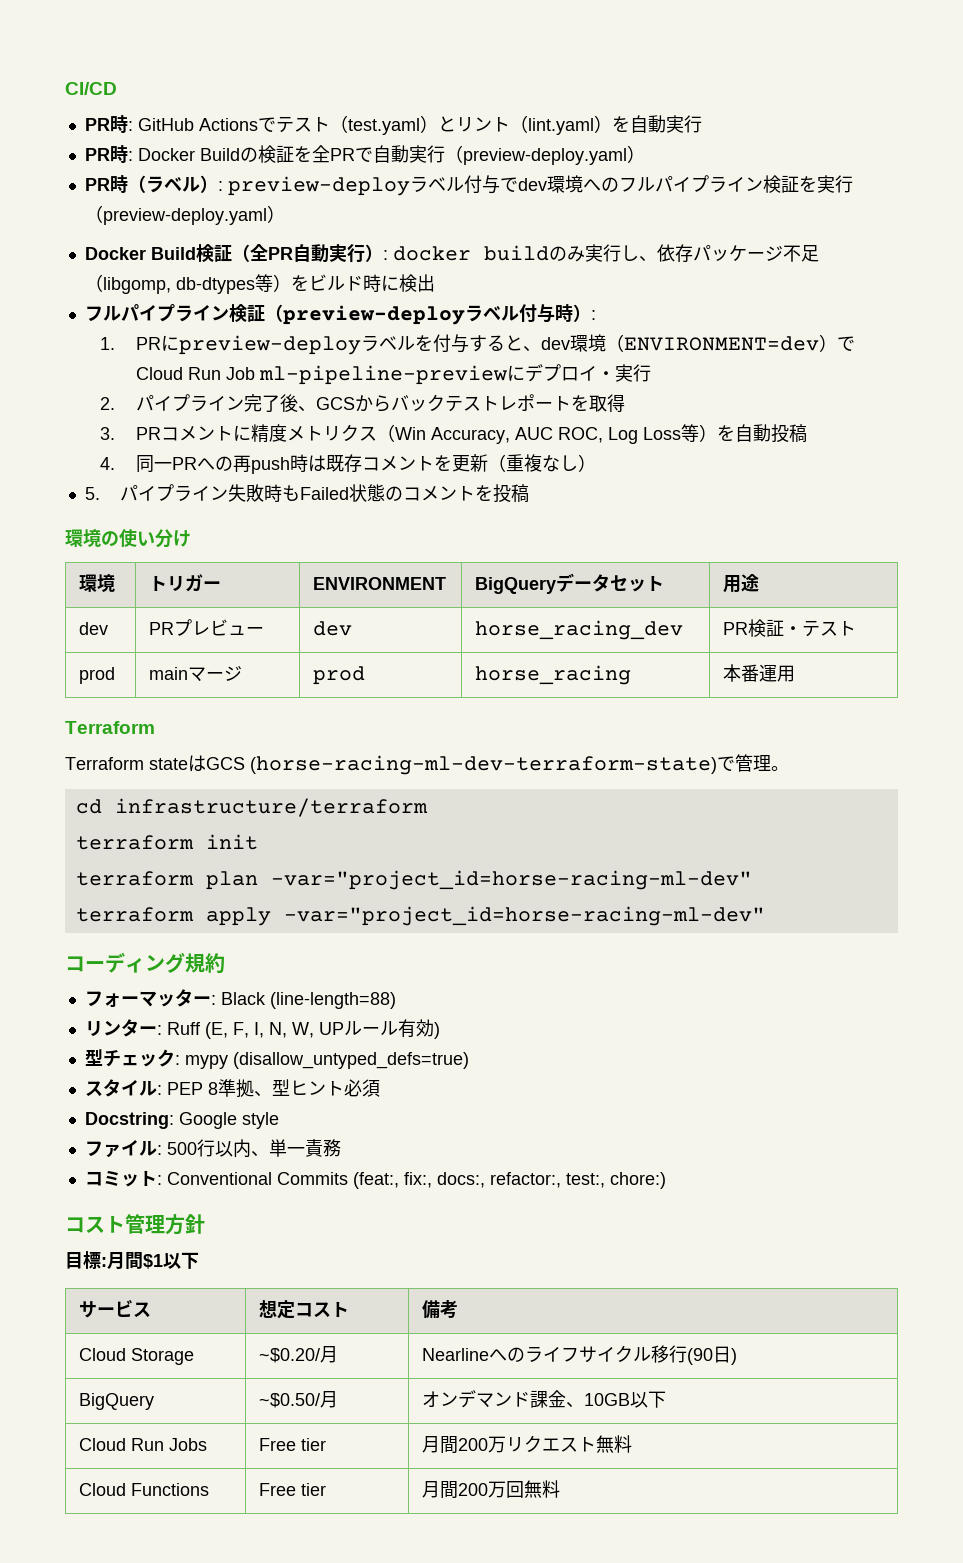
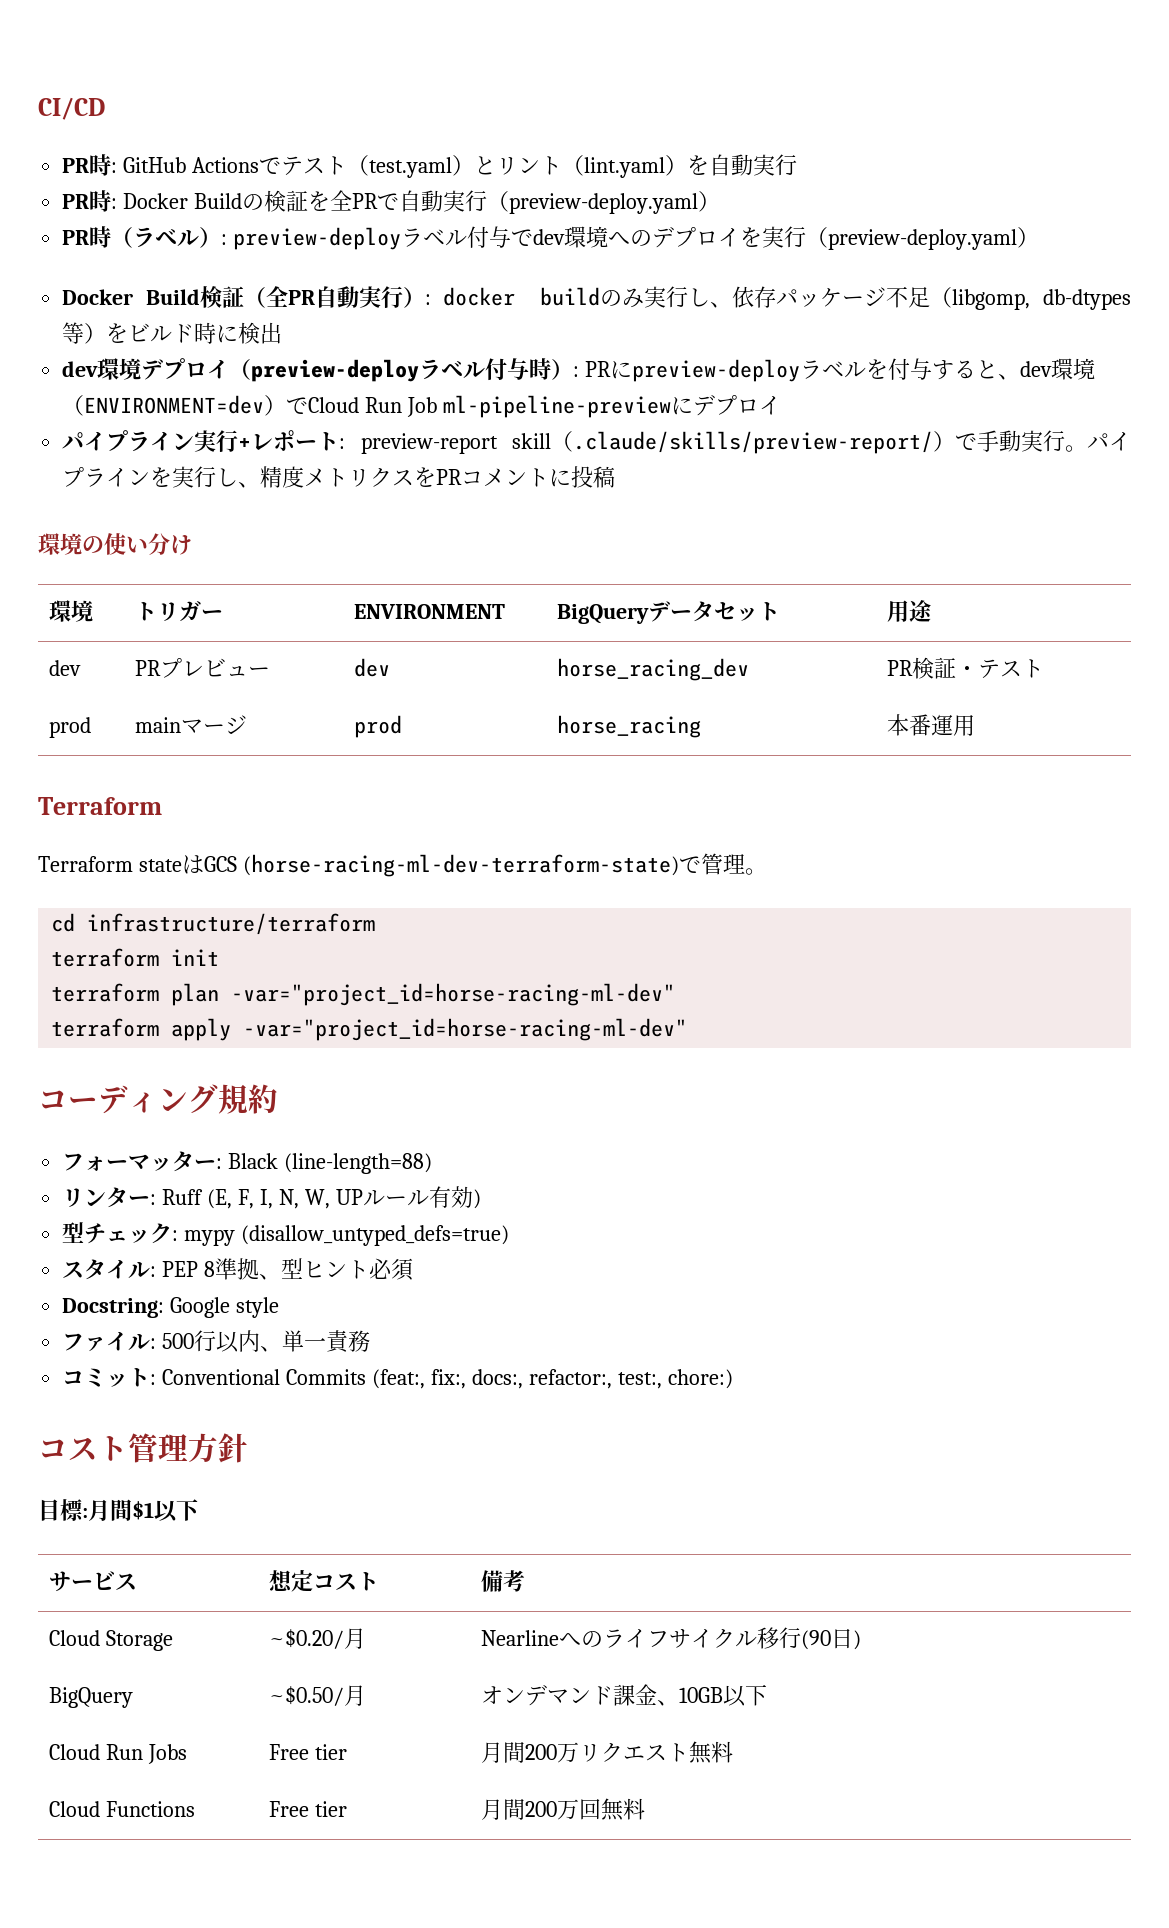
[618,175,799,193] フルパイプライン検証 -> [652,227,741,248] デプロイ
[84,304,265,323] フルパイプライン検証 -> [62,358,230,380] dev環境デプロイ
[100,337,116,350] // 1. -> (580, 371) none
[596,364,651,382] [100,394,625,412] [100,424,807,444] [100,454,596,474] [84,484,494,502] ・実行 // 2.パイプライン完了後、GCSからバックテストレポートを取得 // 3. PRコメントに精度メトリクス（Win Accuracy, AUC ROC, Log Loss等）を自動投稿 // 4.同一PRへの再push時は既存コメントを更新（重複なし） // 5.パイプライン失敗時もFailed状態のコメントを -> [62,430,1131,454] [62,466,572,488] // パイプライン実行+レポート: preview-report skill（.claude/skills/preview-report/）で手動実行。パイプラインを実行し、精度メトリクスをPRコメントに

